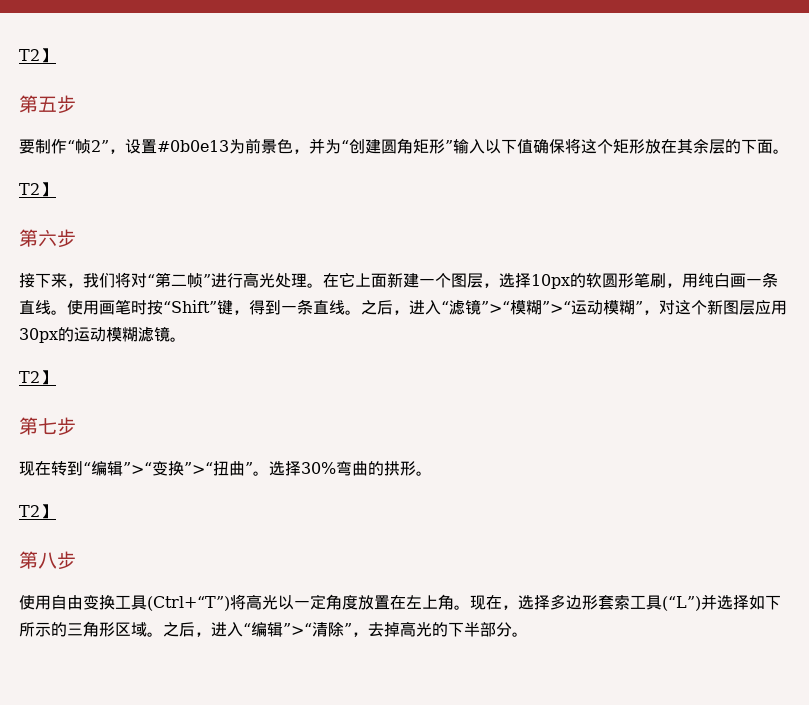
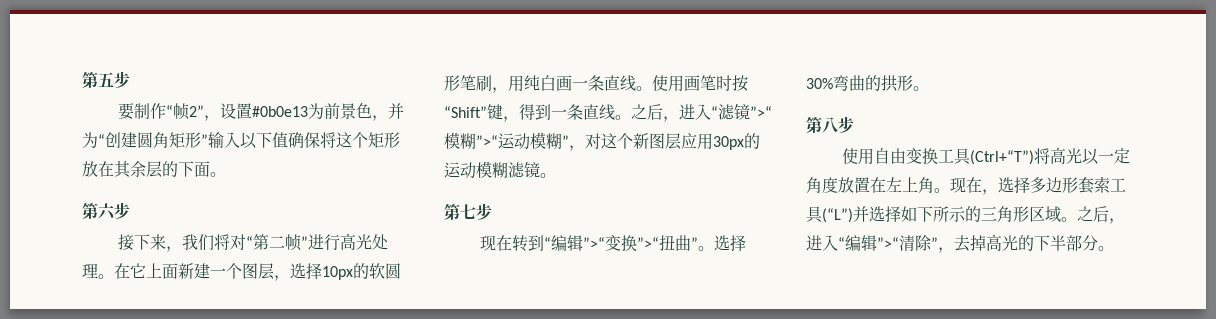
[19,48,56,63] T2】 // -> (82, 79) none
[19,182,56,197] // T2】 -> (226, 174) none
[19,370,56,385] // T2】 -> (556, 175) none
[19,504,56,519] // T2】 -> (929, 88) none

